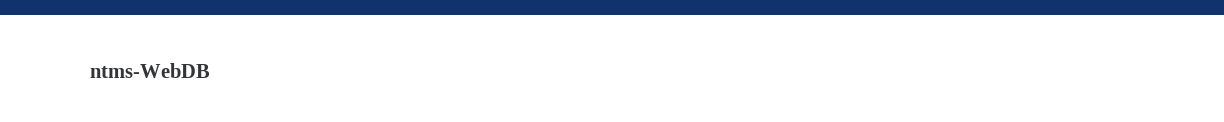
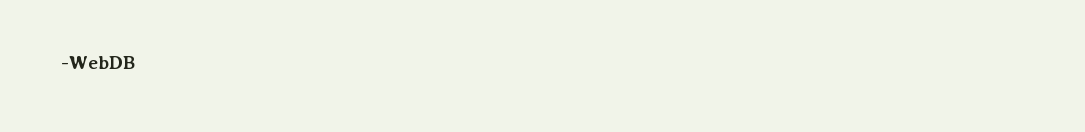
[90,63,210,78] ntms-WebDB -> [61,56,135,69] -WebDB

